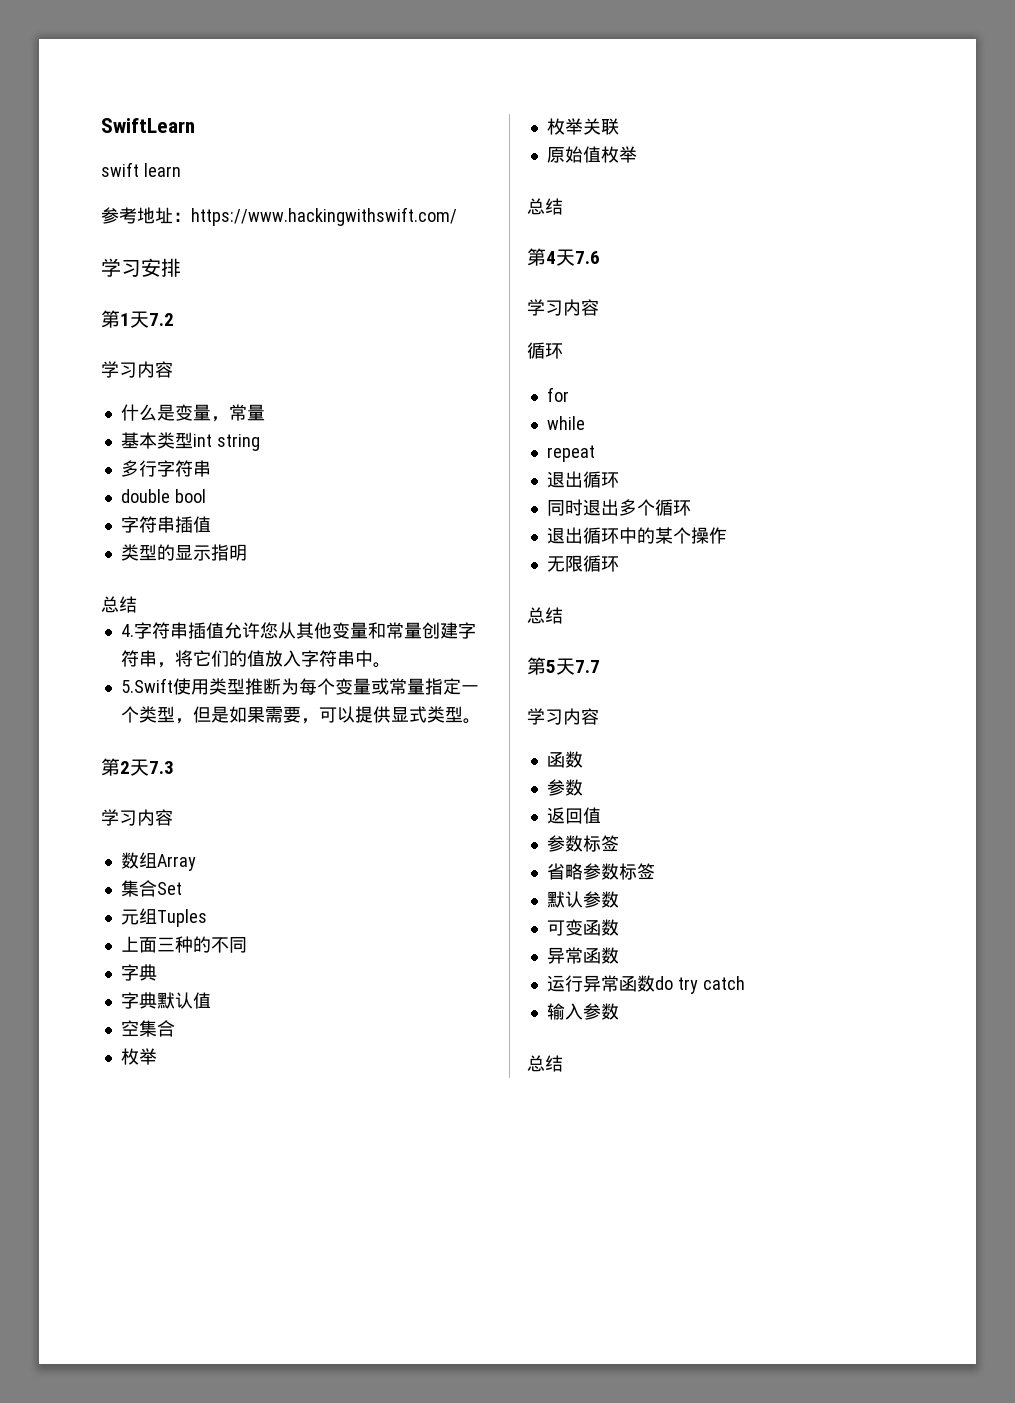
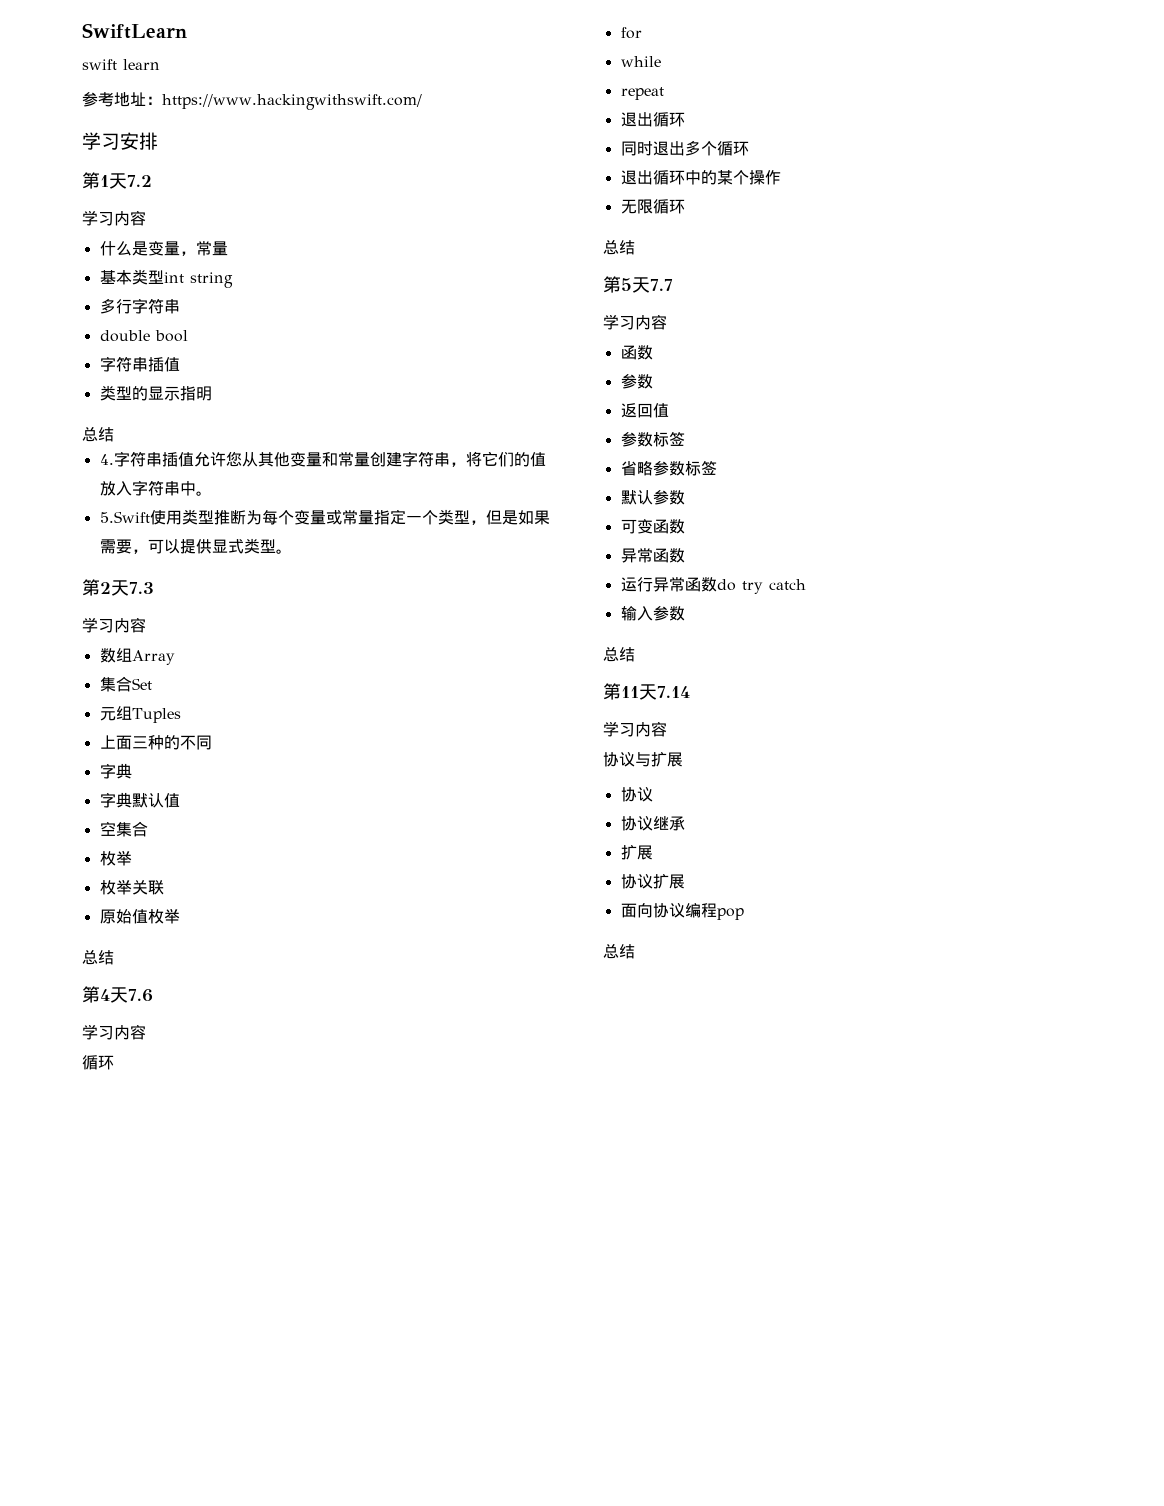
(563, 1063) none -> [603,683,690,700] [603,721,667,737] [603,752,683,767] [620,787,653,802] [620,816,685,831] [620,845,653,860] [620,874,685,889] [620,903,744,920] [603,944,635,959] // 第11天7.14 // 学习内容 // 协议与扩展 // 协议 // 协议继承 // 扩展 // 协议扩展 // 面向协议编程pop // 总结

